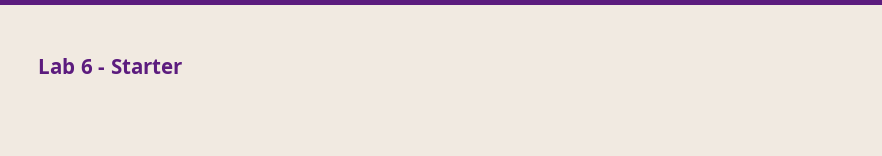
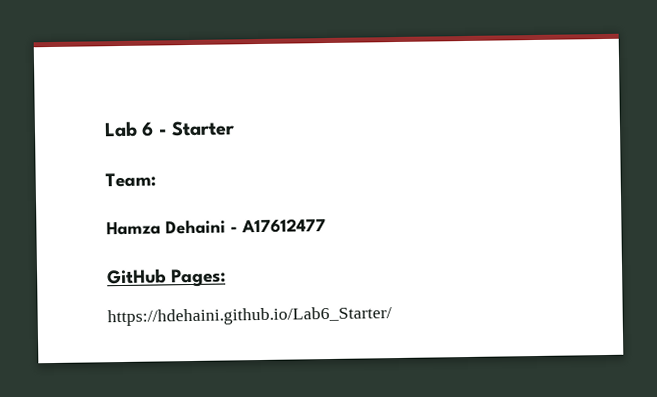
(182, 66) none -> [105,172,156,188] [106,218,326,236] [107,268,227,288] [107,306,392,327] // Team: // Hamza Dehaini - A17612477 // GitHub Pages: // https://hdehaini.github.io/Lab6_Starter/

